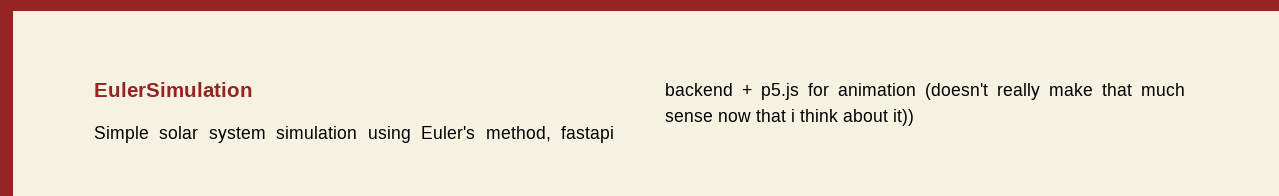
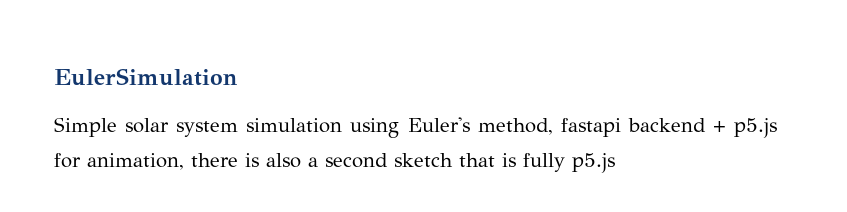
[838,83,1185,100] [665,109,914,126] animation (doesn't really make that much sense now that i think about it)) -> [87,153,615,173] animation, there is also a second sketch that is fully p5.js

